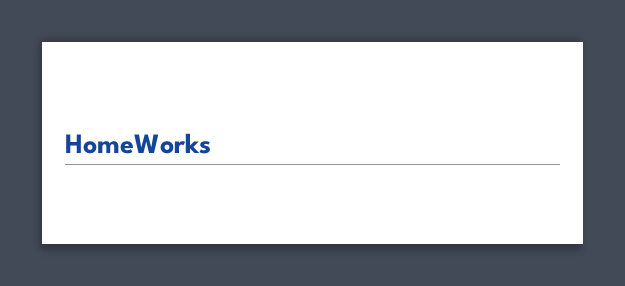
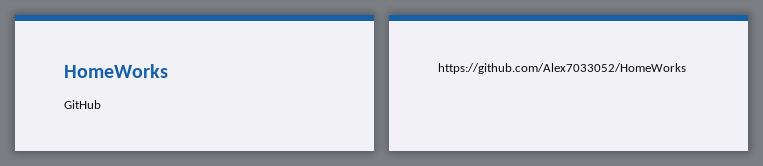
(211, 143) none -> [64,100,101,109] [438,63,686,74] // GitHub https://github.com/Alex7033052/HomeWorks

